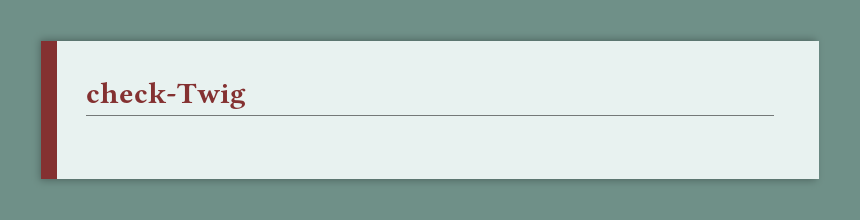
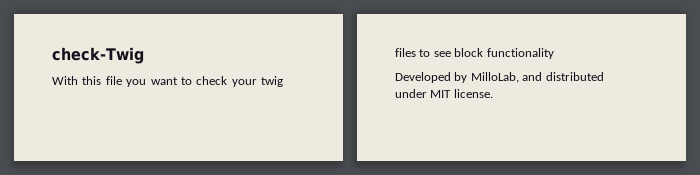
(246, 95) none -> [52,76,283,87] [395,48,554,59] [395,72,604,83] [395,89,493,98] // With this file you want to check your twig files to see block functionality // Developed by MilloLab, and distributed under MIT license.

